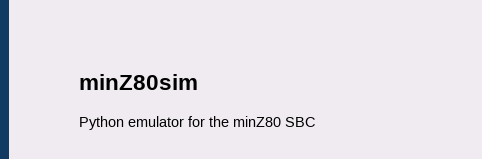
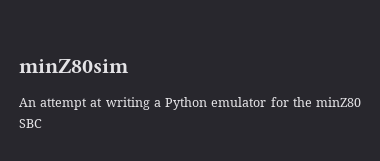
(198, 82) none -> [19,97,161,110] An attempt at writing a

